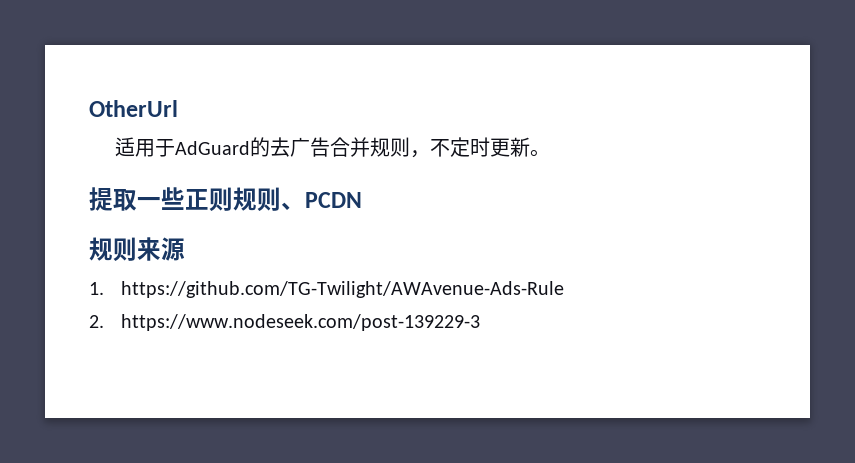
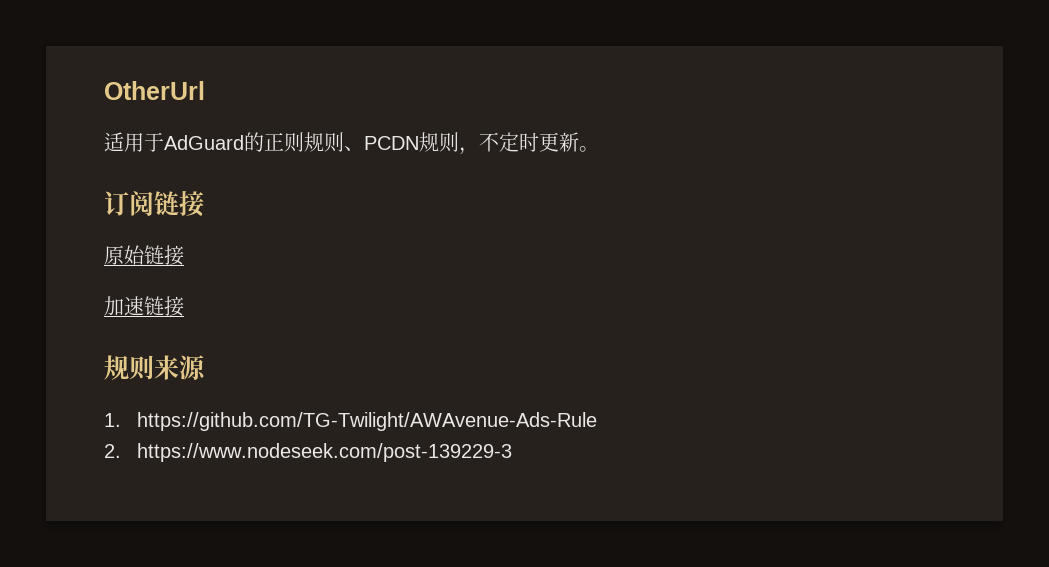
[270,137,371,157] 去广告合并 -> [264,132,419,152] 正则规则、PCDN
[89,187,362,211] 提取一些正则规则、PCDN -> [104,191,204,217] [104,245,184,266] [104,296,184,317] 订阅链接 // 原始链接 // 加速链接

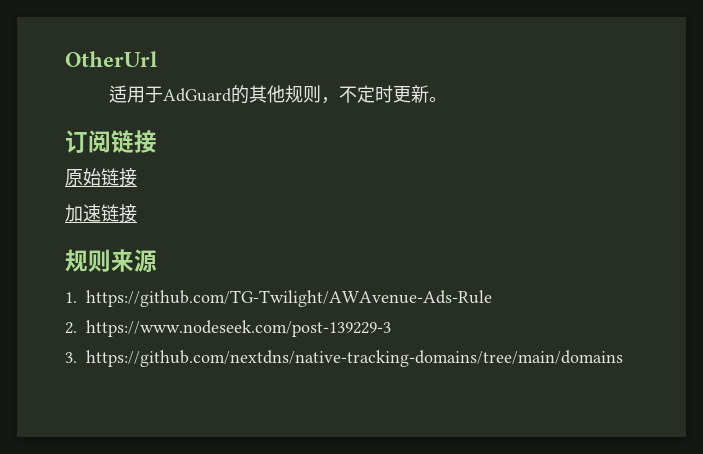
[264,132,419,152] 正则规则、PCDN -> [249,85,286,103] 其他
(512, 452) none -> [65,350,624,367] // 3. https://github.com/nextdns/native-tracking-domains/tree/main/domains

